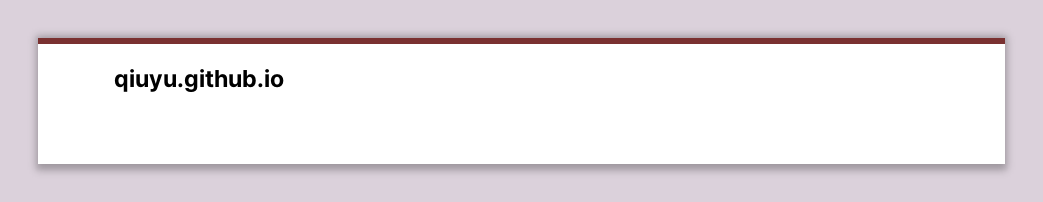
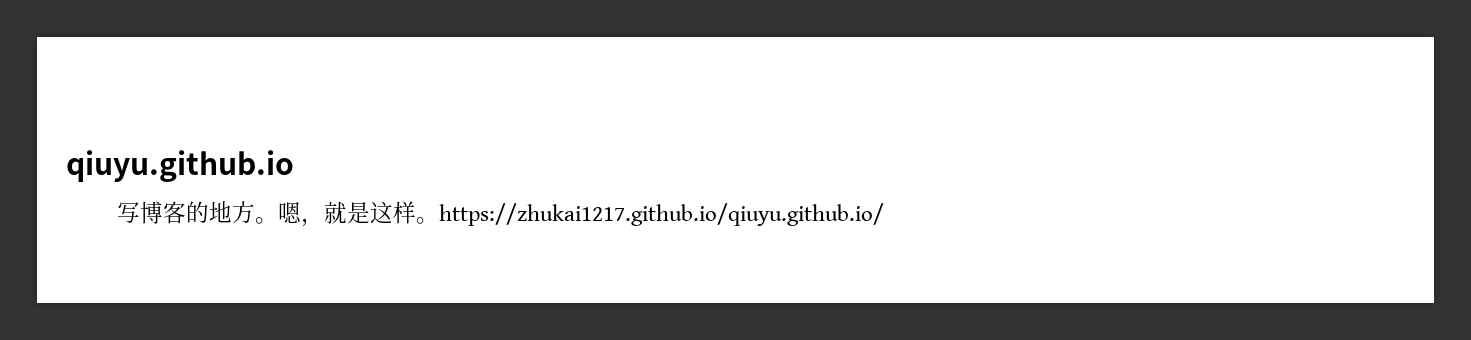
(284, 81) none -> [116,201,884,227] // 写博客的地方。嗯，就是这样。https://zhukai1217.github.io/qiuyu.github.io/

